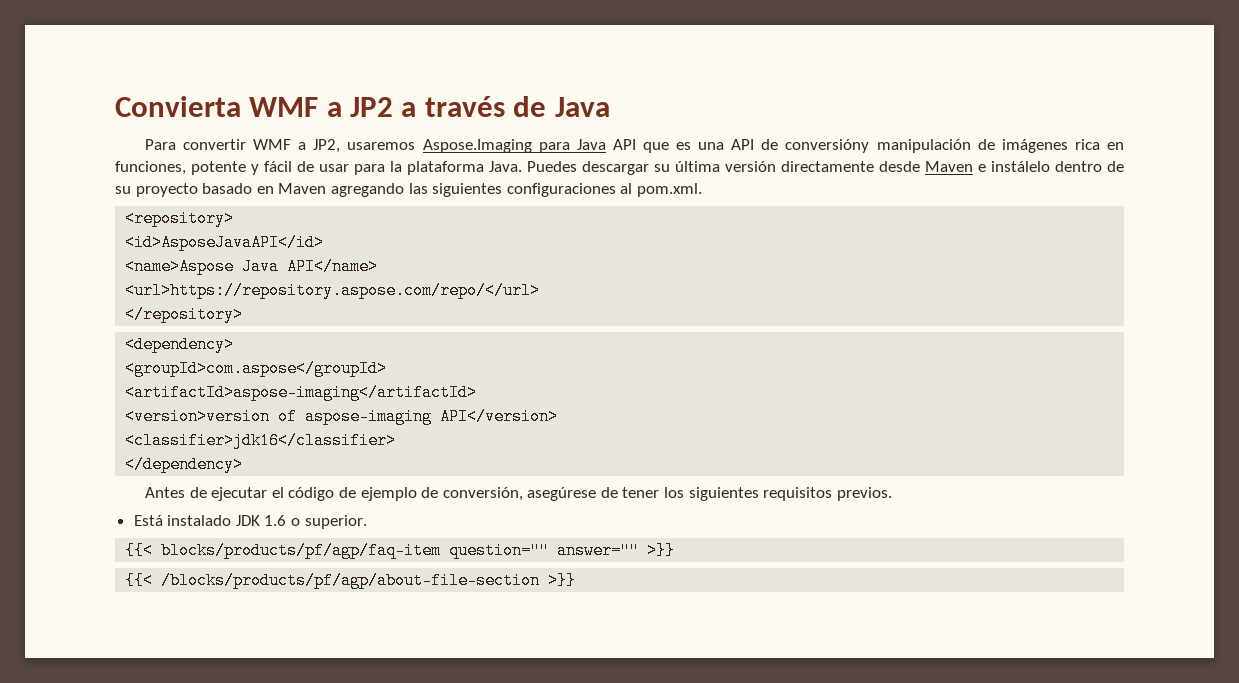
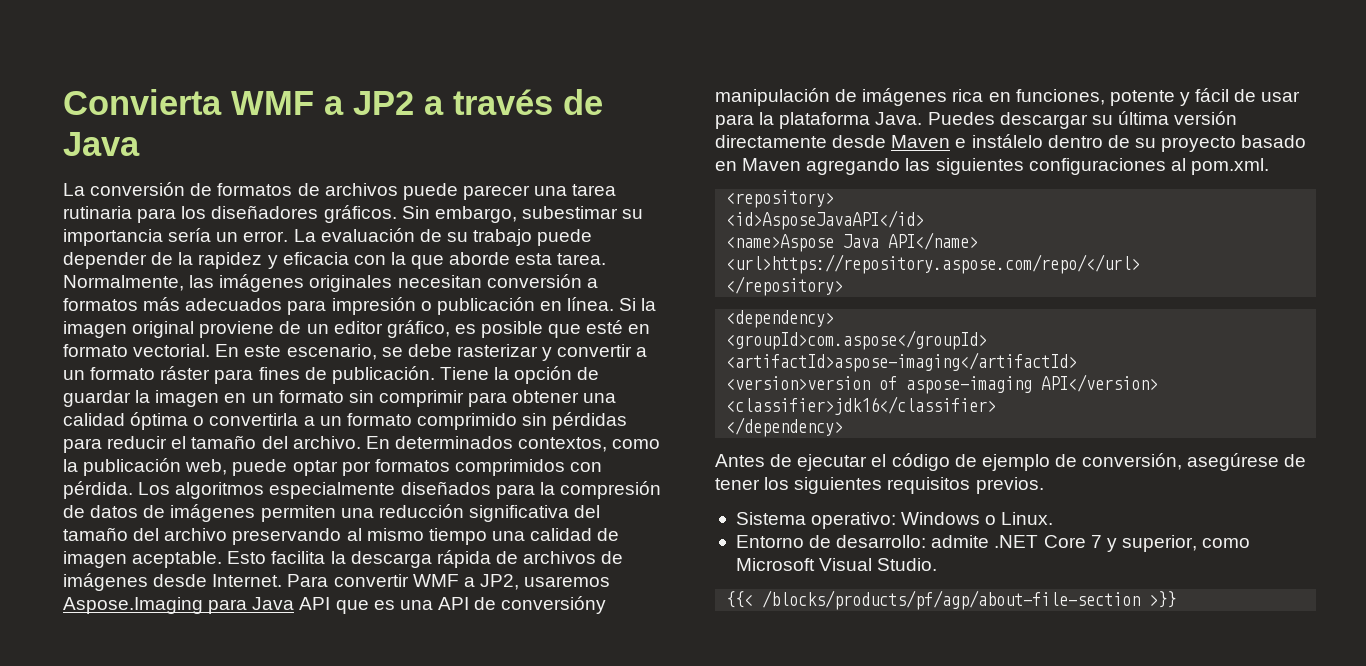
(610, 107) none -> [63,182,617,200] [63,205,644,223] [63,228,593,246] [63,252,607,269] [63,274,598,292] [63,297,657,315] [63,320,651,338] [63,344,648,361] [63,366,600,384] [63,390,617,407] [63,412,628,430] [63,435,661,453] [63,458,603,476] [63,481,661,499] [63,504,601,522] [63,527,620,545] [63,550,624,568] [63,573,283,591] La conversión de formatos de archivos puede parecer una tarea rutinaria para los diseñadores gráficos. Sin embargo, subestimar su importancia sería un error. La evaluación de su trabajo puede depender de la rapidez y eficacia con la que aborde esta tarea. Normalmente, las imágenes originales necesitan conversión a formatos más adecuados para impresión o publicación en línea. Si la imagen original proviene de un editor gráfico, es posible que esté en formato vectorial. En este escenario, se debe rasterizar y convertir a un formato ráster para fines de publicación. Tiene la opción de guardar la imagen en un formato sin comprimir para obtener una calidad óptima o convertirla a un formato comprimido sin pérdidas para reducir el tamaño del archivo. En determinados contextos, como la publicación web, puede optar por formatos comprimidos con pérdida. Los algoritmos especialmente diseñados para la compresión de datos de imágenes permiten una reducción significativa del tamaño del archivo preservando al mismo tiempo una calidad de imagen aceptable. Esto facilita la descarga rápida de archivos de imágenes desde Internet.
[133,515,367,529] [125,542,676,559] Está instalado JDK 1.6 o superior. // {{< blocks/products/pf/agp/faq-item question="" answer="" >}} -> [735,512,1054,529] [735,535,1251,552] [735,558,938,571] Sistema operativo: Windows o Linux. // Entorno de desarrollo: admite .NET Core 7 y superior, como Microsoft Visual Studio.

